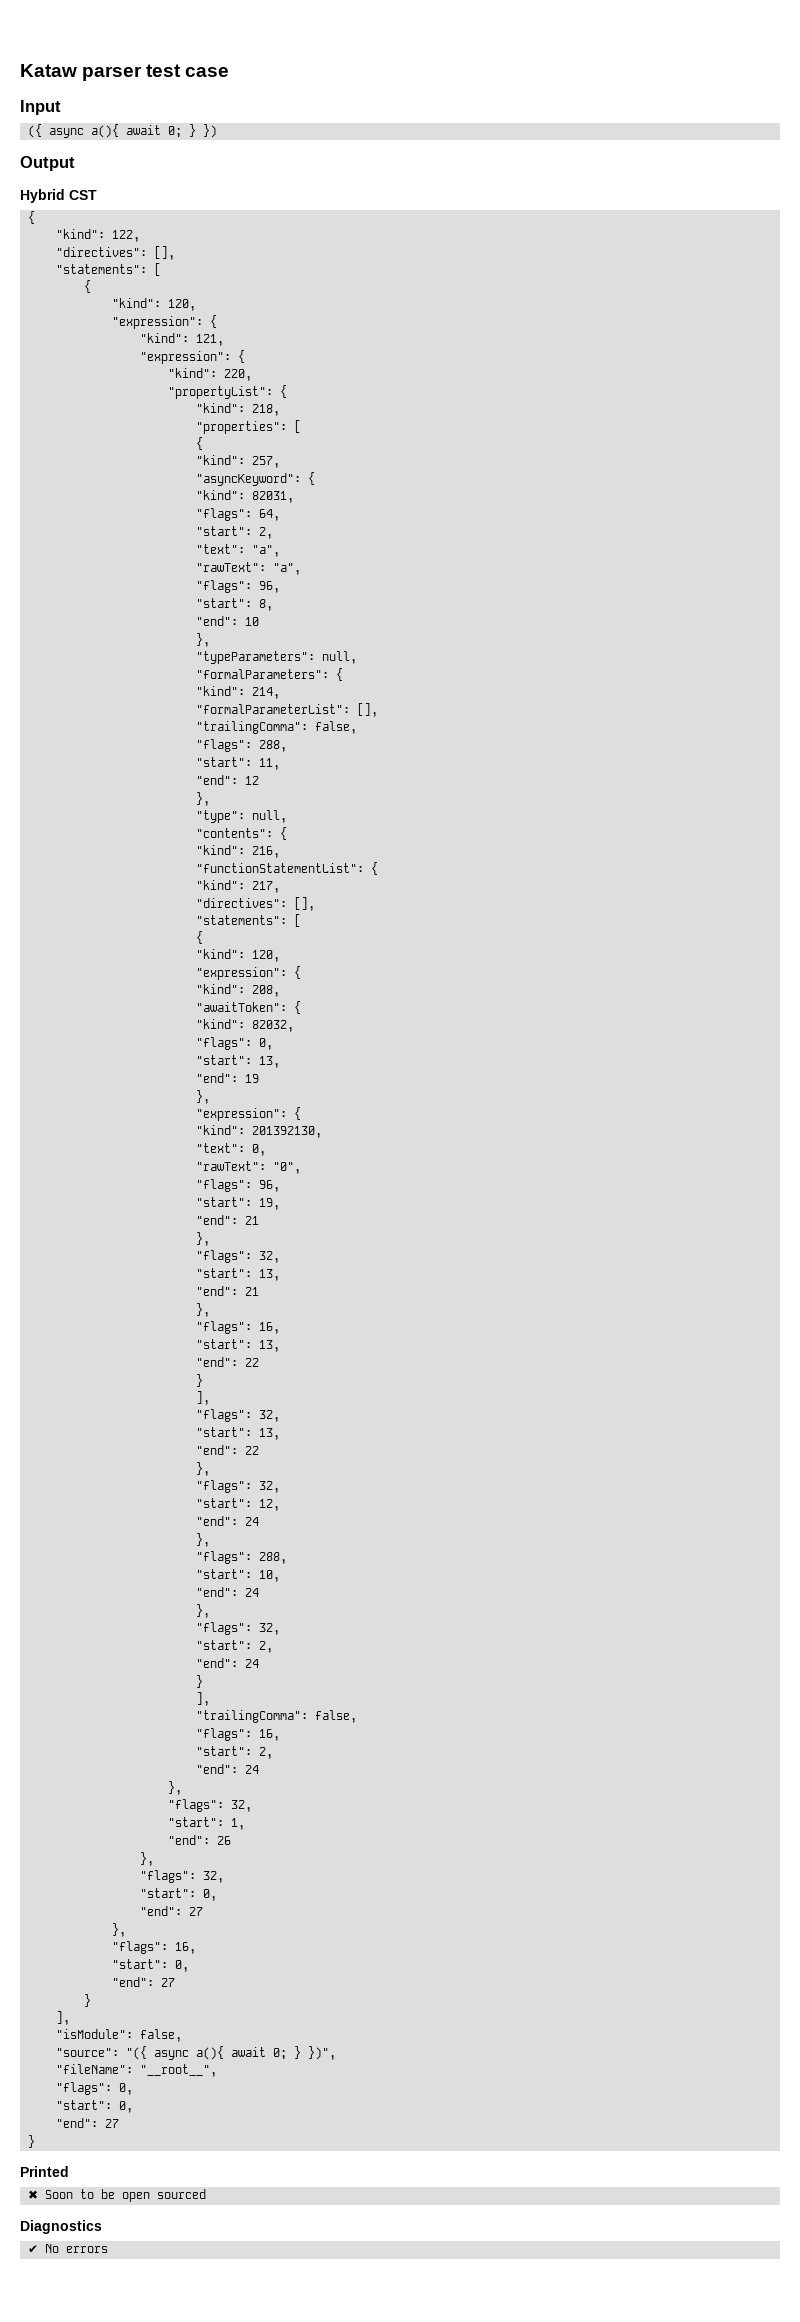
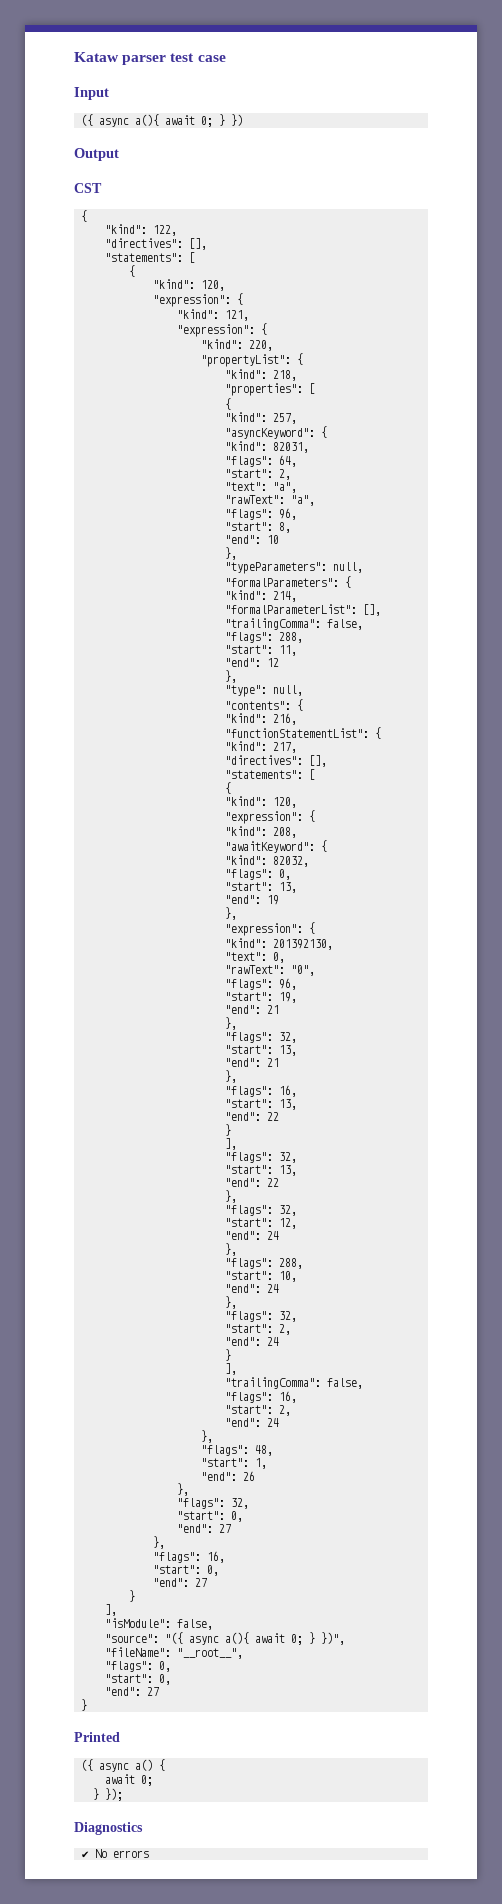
[20,189,65,203] Hybrid -> (119, 154) none
[195,1002,287,1012] "awaitToken": -> [225,841,316,853] "awaitKeyword":
[230,1800,252,1812] 32, -> [255,1445,274,1456] 48,
[27,2189,206,2202] ✖ Soon to be open sourced -> [81,1759,166,1772] [105,1774,154,1786] [93,1788,124,1801] ({ async a() { // await 0; // } });

